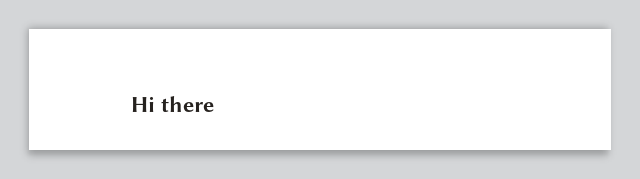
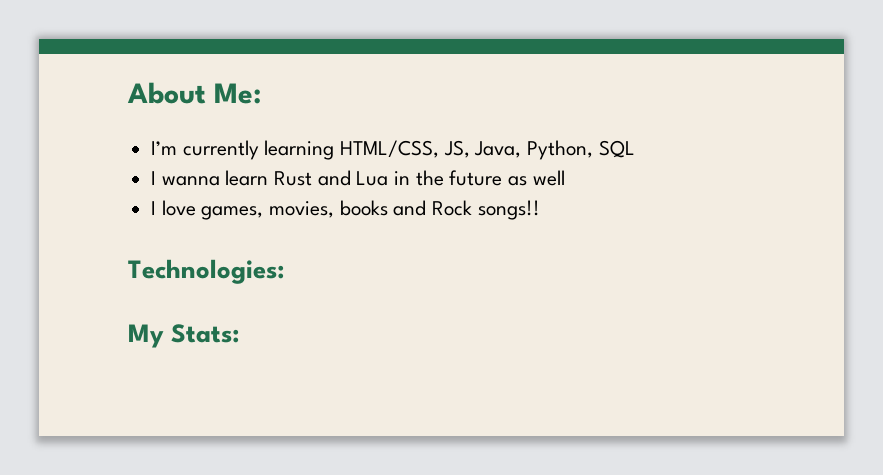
[131,96,215,112] Hi there -> [127,82,261,104] [151,140,635,160] [151,170,565,186] [151,200,540,220] [128,259,285,284] [128,324,241,348] About Me: // I’m currently learning HTML/CSS, JS, Java, Python, SQL // I wanna learn Rust and Lua in the future as well // I love games, movies, books and Rock songs!! // Technologies: // My Stats:

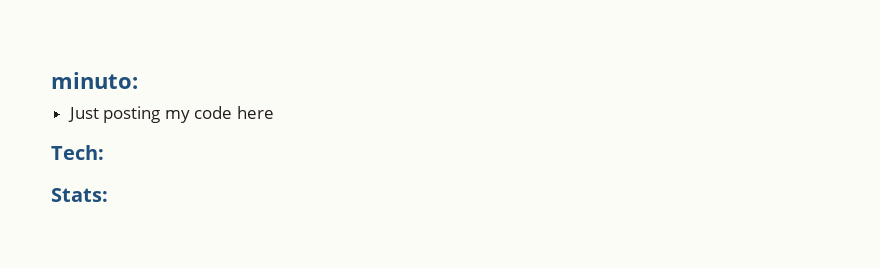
[127,82,261,104] [151,140,635,160] [151,170,565,186] [151,200,540,220] [128,259,285,284] [128,324,164,348] About Me: // I’m currently learning HTML/CSS, JS, Java, Python, SQL // I wanna learn Rust and Lua in the future as well // I love games, movies, books and Rock songs!! // Technologies: // My -> [51,72,138,89] [67,106,275,123] [51,145,104,160] minuto: // Just posting my code here // Tech: //

